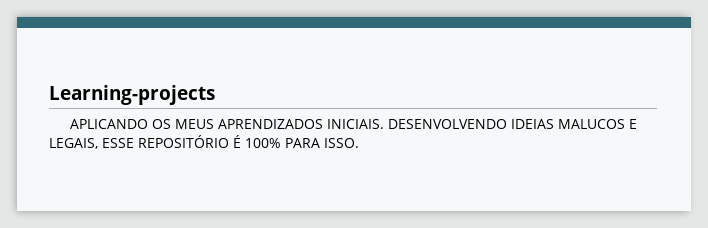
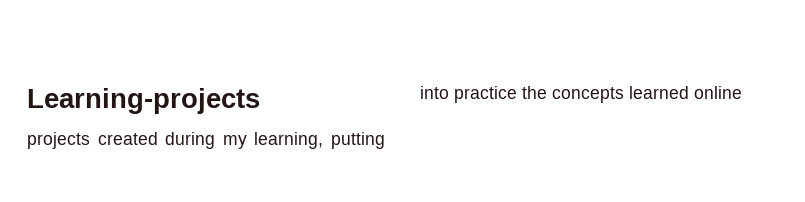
[70,119,638,129] [49,135,359,149] APLICANDO OS MEUS APRENDIZADOS INICIAIS. DESENVOLVENDO IDEIAS MALUCOS E LEGAIS, ESSE REPOSITÓRIO É 100% PARA ISSO. -> [27,132,385,149] [420,86,742,103] projects created during my learning, putting into practice the concepts learned online

